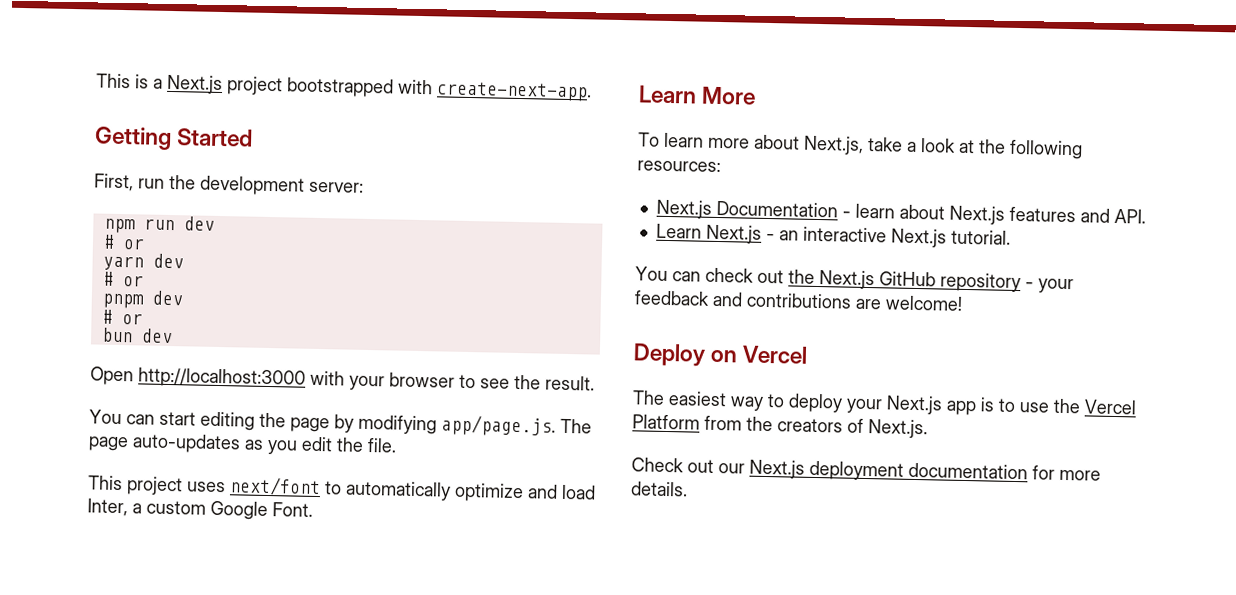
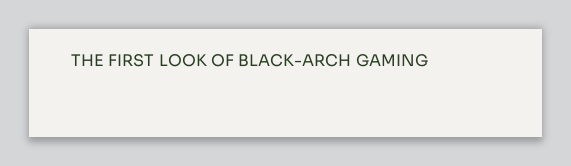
[96,73,592,102] [94,126,254,150] [94,173,364,196] [103,216,215,234] [102,234,145,250] [102,253,184,271] [102,271,144,287] [101,290,184,309] [101,309,143,325] [101,327,173,344] [90,366,595,391] [89,409,592,437] [88,433,397,455] [88,475,596,503] [87,498,313,521] [638,85,757,105] [638,132,1083,160] [637,160,721,173] [655,199,1146,225] [655,223,1011,248] [635,266,1074,294] [634,290,963,311] [633,343,809,367] [632,390,1137,416] [632,414,928,439] [631,457,1101,481] [631,481,688,497] This is a Next.js project bootstrapped with create-next-app. // Getting Started // First, run the development server: // npm run dev // # or // yarn dev // # or // pnpm dev // # or // bun dev // Open http://localhost:3000 with your browser to see the result. // You can start editing the page by modifying app/page.js. The page auto-updates as you edit the file. // This project uses next/font to automatically optimize and load Inter, a custom Google Font. // Learn More // To learn more about Next.js, take a look at the following resources: // Next.js Documentation - learn about Next.js features and API. // Learn Next.js - an interactive Next.js tutorial. // You can check out the Next.js GitHub repository - your feedback and contributions are welcome! // Deploy on Vercel // The easiest way to deploy your Next.js app is to use the Vercel Platform from the creators of Next.js. // Check out our Next.js deployment documentation for more details. -> [71,54,428,67] THE FIRST LOOK OF BLACK-ARCH GAMING

